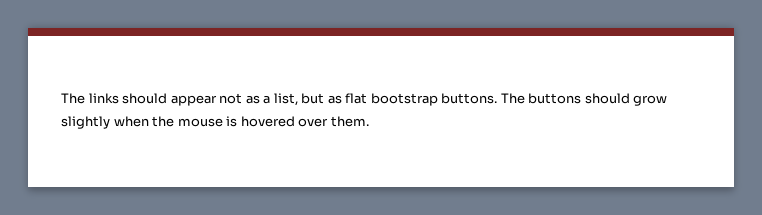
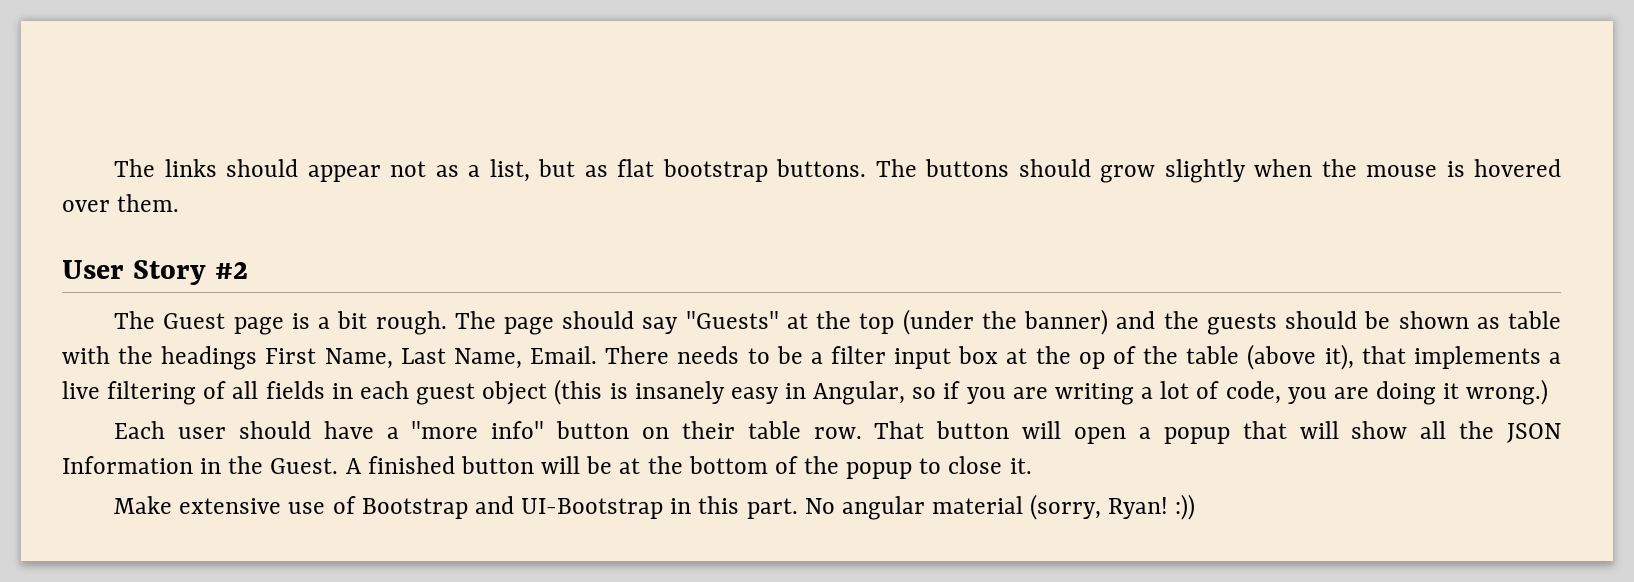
(369, 121) none -> [62,260,248,285] [114,309,1561,335] [62,344,1562,370] [62,379,1549,405] [114,421,1561,444] [62,456,1032,479] [114,494,1196,520] // User Story #2 // The Guest page is a bit rough. The page should say "Guests" at the top (under the banner) and the guests should be shown as table with the headings First Name, Last Name, Email. There needs to be a filter input box at the op of the table (above it), that implements a live filtering of all fields in each guest object (this is insanely easy in Angular, so if you are writing a lot of code, you are doing it wrong.) // Each user should have a "more info" button on their table row. That button will open a popup that will show all the JSON Information in the Guest. A finished button will be at the bottom of the popup to close it. // Make extensive use of Bootstrap and UI-Bootstrap in this part. No angular material (sorry, Ryan! :))

